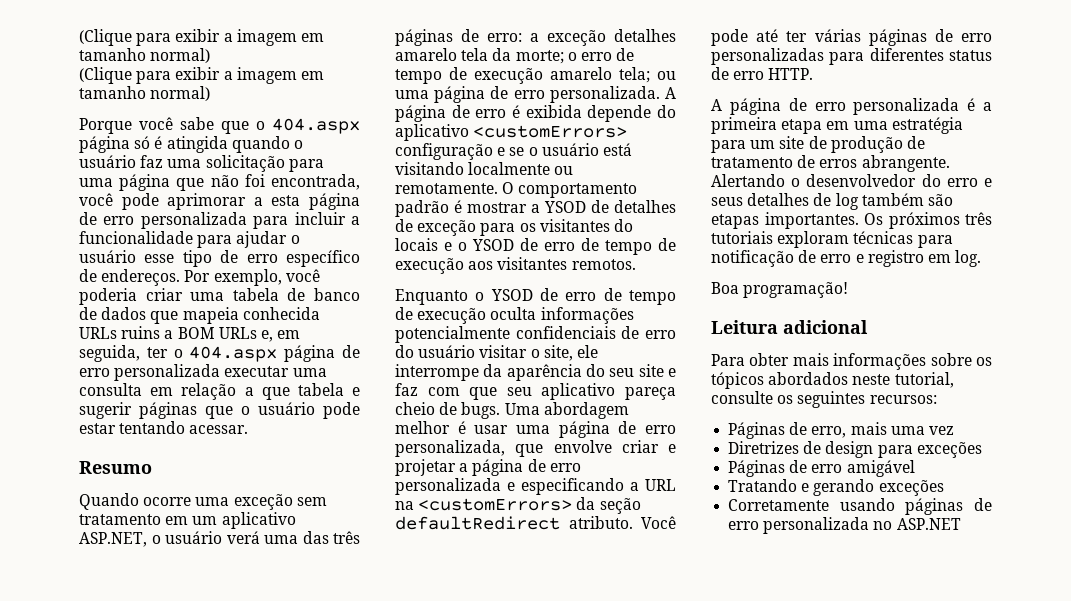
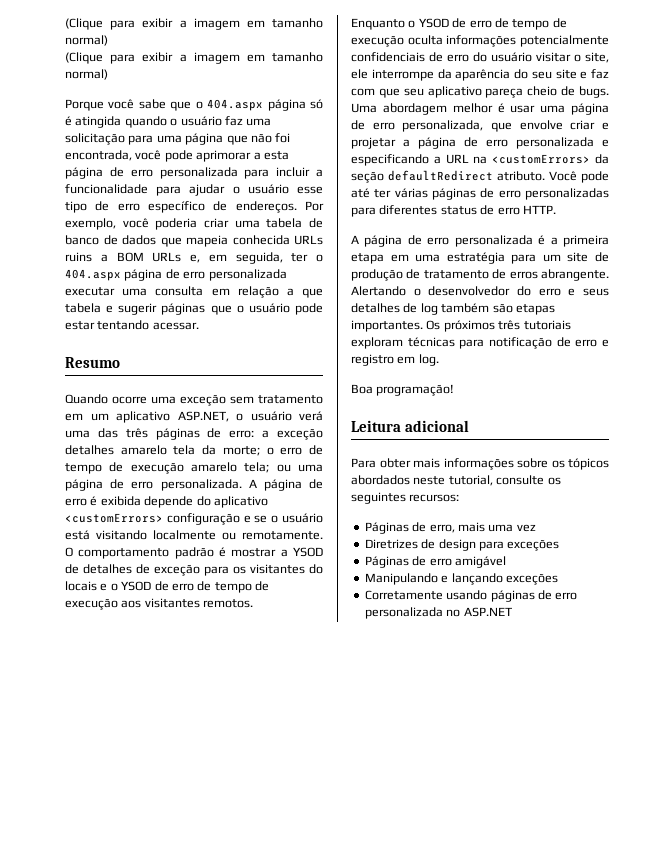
[728,479,875,496] Tratando e gerando -> [364,573,503,585] Manipulando e lançando

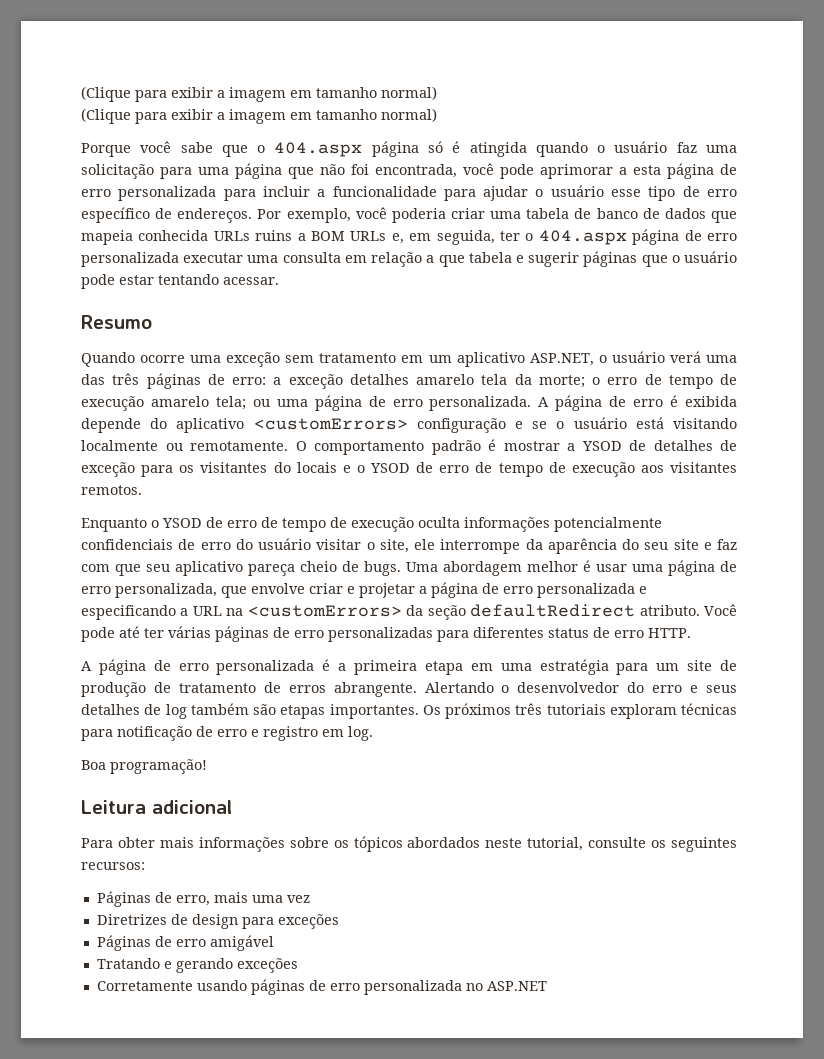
[364,573,503,585] Manipulando e lançando -> [96,958,233,973] Tratando e gerando

